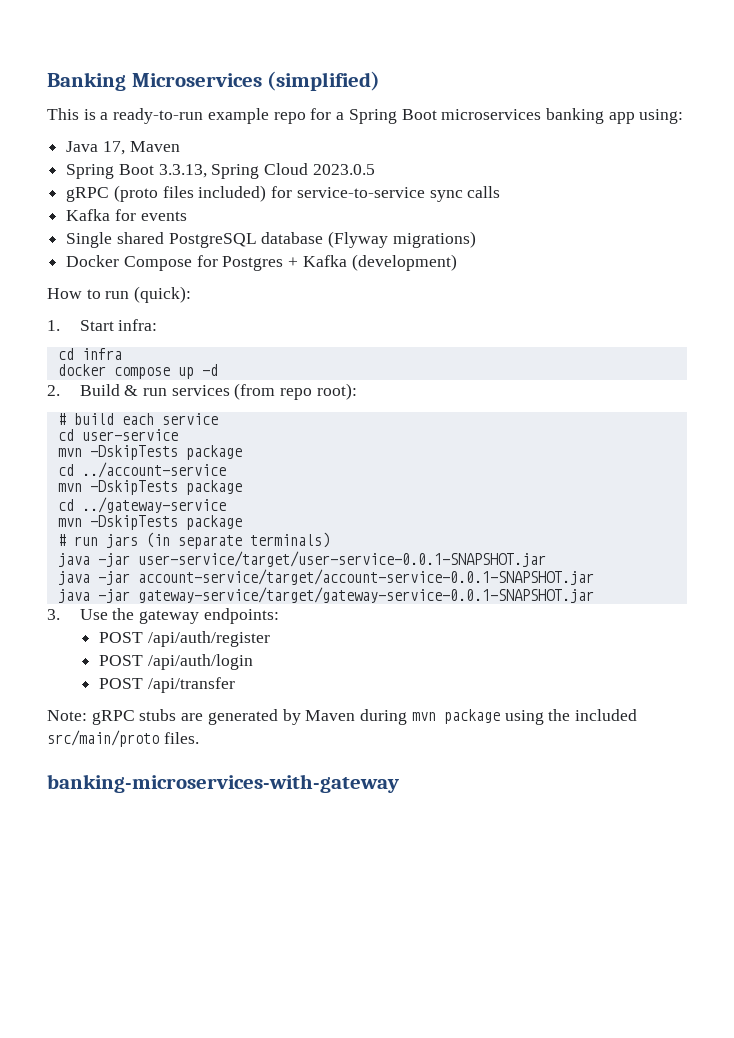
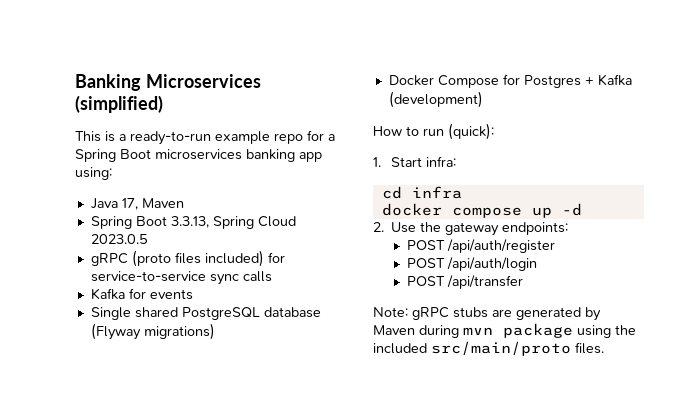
[79,383,357,400] [57,413,218,425] [57,429,178,441] [57,445,242,460] [57,462,226,478] [57,480,242,495] [57,497,226,513] [57,515,242,530] [57,532,330,549] [57,551,546,567] [57,569,594,585] [57,587,594,603] [47,609,60,620] Build & run services (from repo root): // # build each service // cd user-service // mvn -DskipTests package // cd ../account-service // mvn -DskipTests package // cd ../gateway-service // mvn -DskipTests package // # run jars (in separate terminals) // java -jar user-service/target/user-service-0.0.1-SNAPSHOT.jar // java -jar account-service/target/account-service-0.0.1-SNAPSHOT.jar // java -jar gateway-service/target/gateway-service-0.0.1-SNAPSHOT.jar // 3. -> (384, 227) none
[47,774,399,793] // banking-microservices-with-gateway -> (604, 348) none

